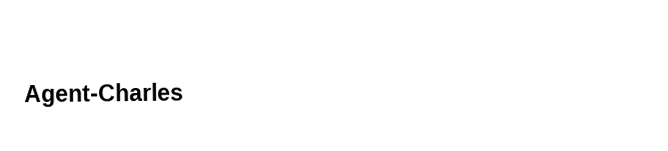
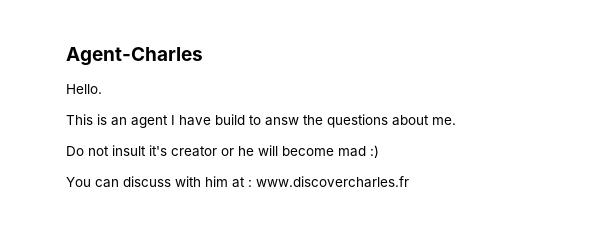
(184, 95) none -> [66,84,102,94] [66,114,456,128] [66,145,379,158] [66,176,409,188] // Hello. // This is an agent I have build to answ the questions about me. // Do not insult it's creator or he will become mad :) // You can discuss with him at : www.discovercharles.fr

